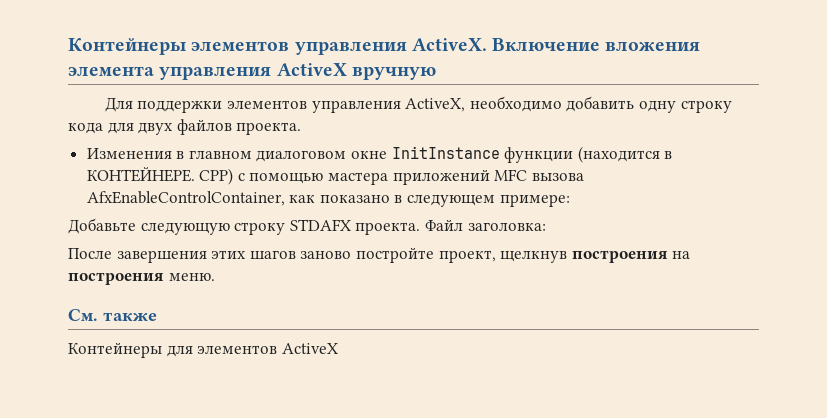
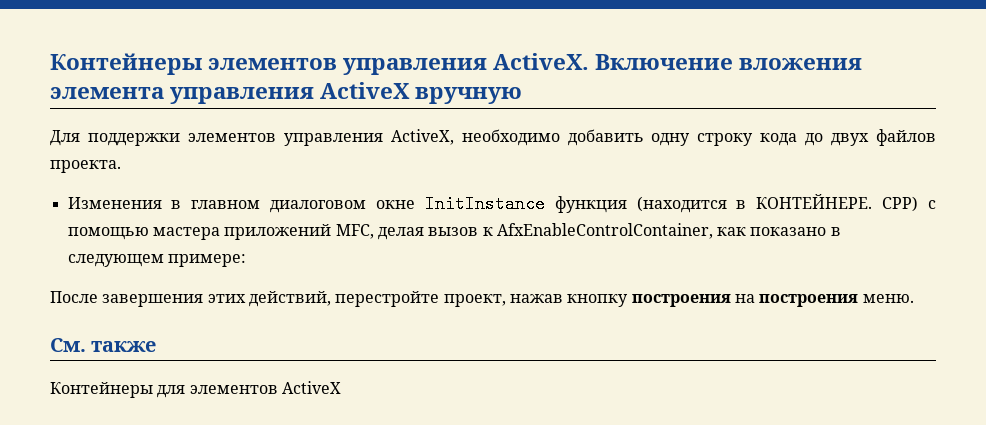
[107,122,134,134] для -> [805,133,824,146] до
[504,147,574,163] функции -> [554,196,627,213] функция
[494,169,584,181] MFC вызова -> [335,224,493,240] MFC, делая вызов к
[68,218,546,235] [68,247,568,263] Добавьте следующую строку STDAFX проекта. Файл заголовка: // После завершения этих шагов заново постройте проект, щелкнув -> [50,291,629,307] После завершения этих действий, перестройте проект, нажав кнопку

